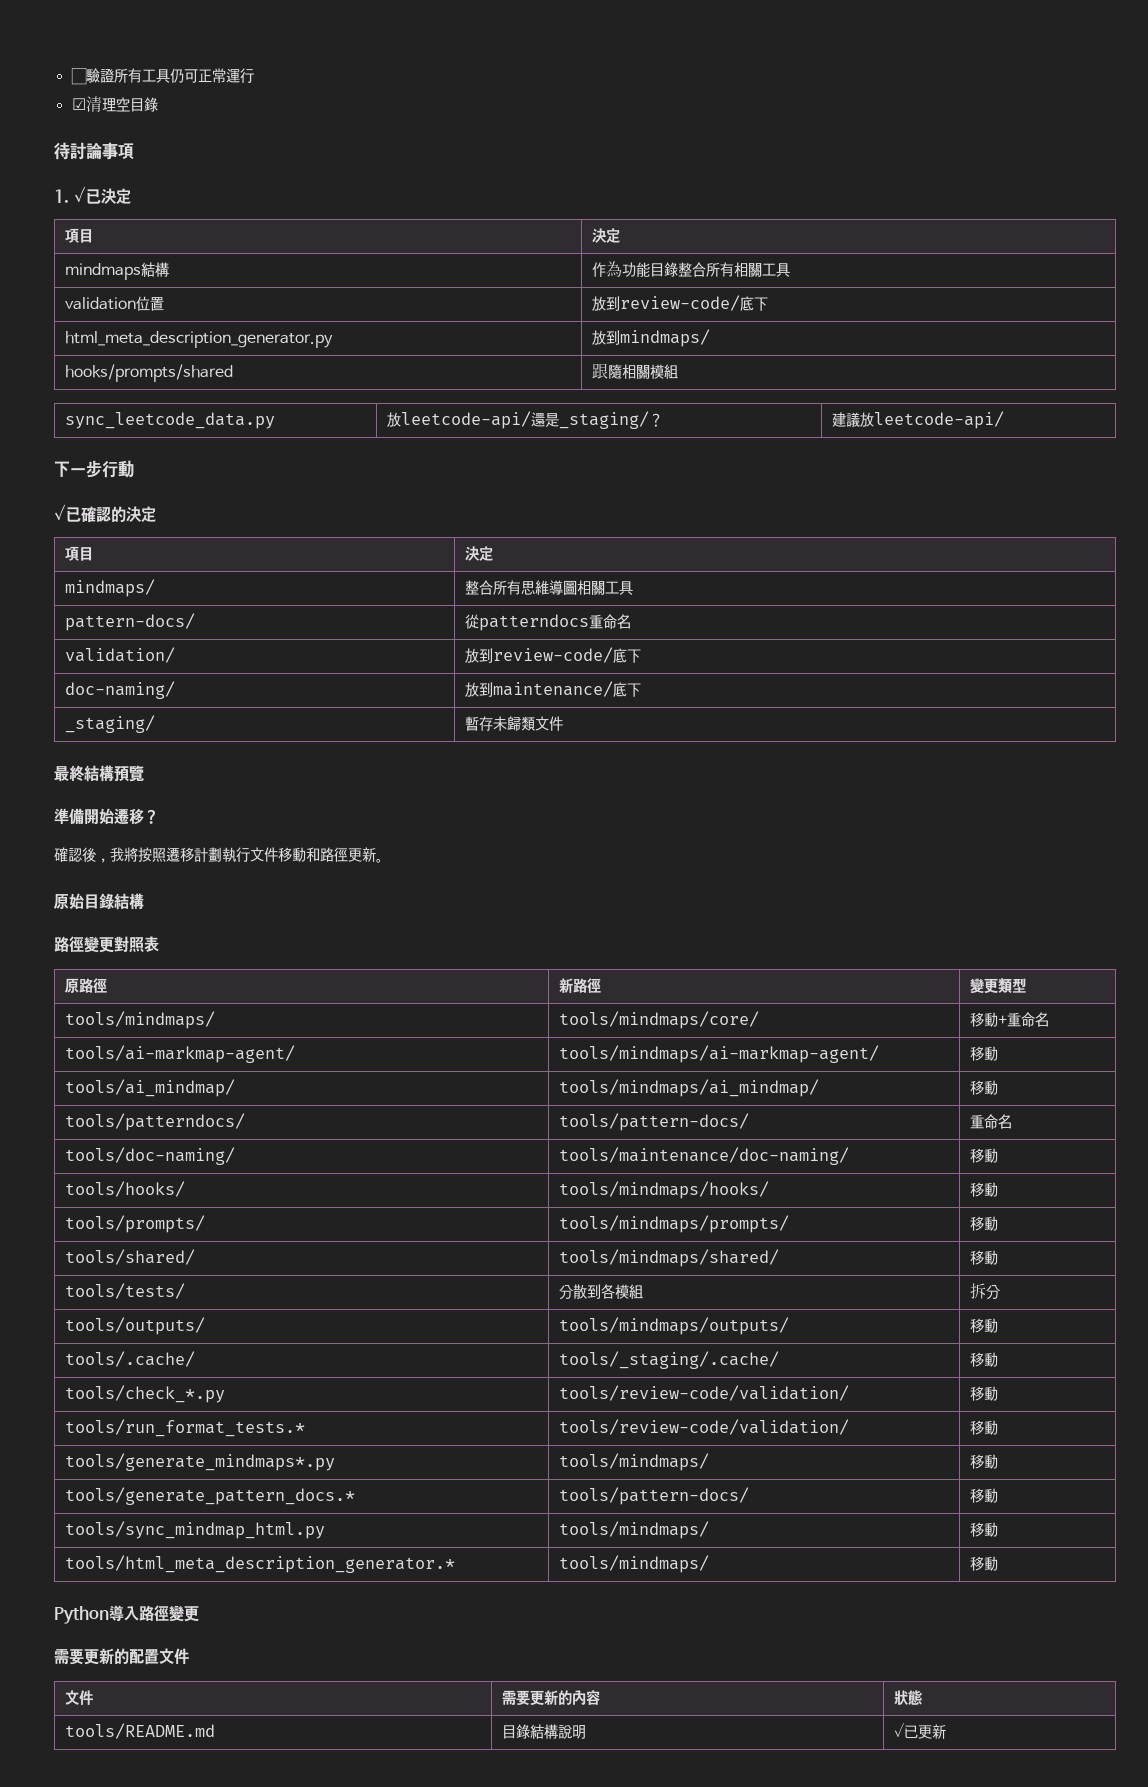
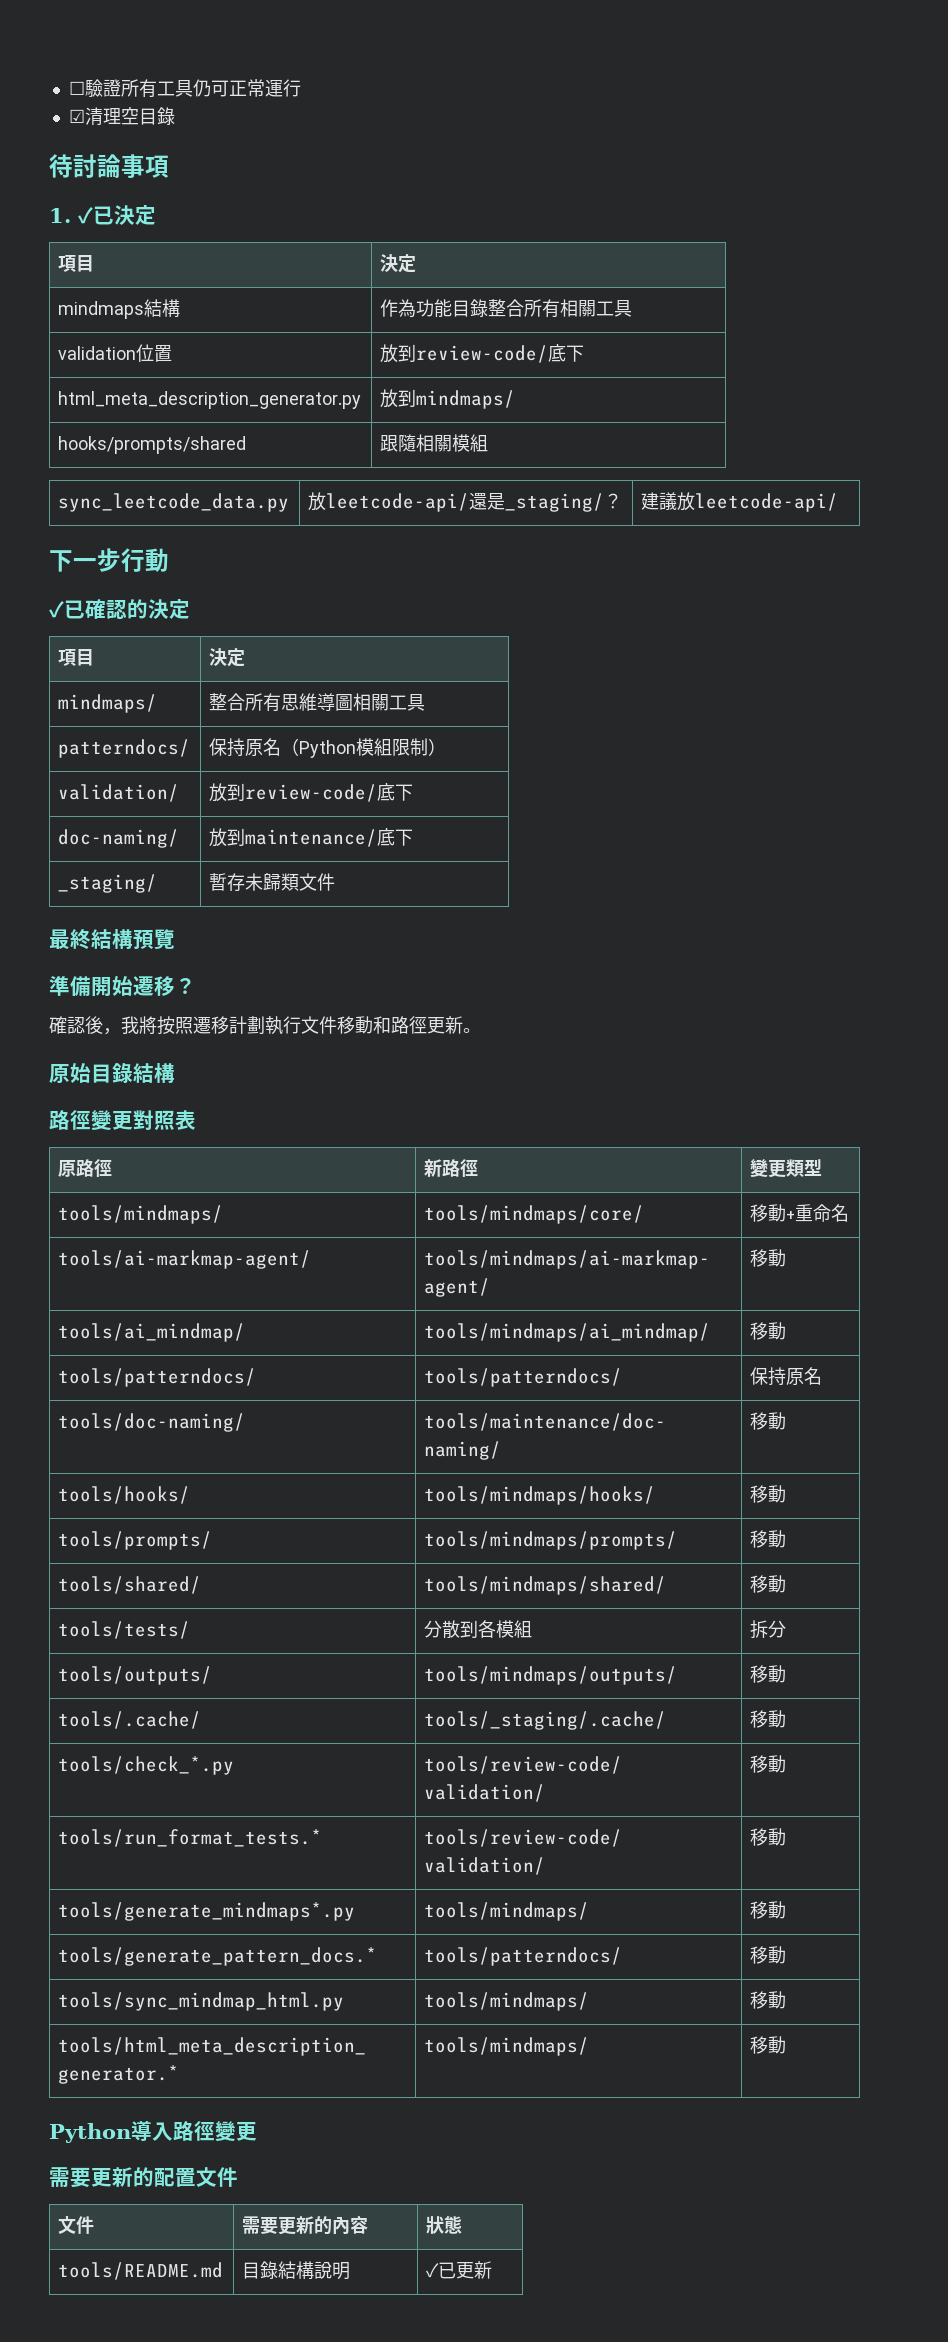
[64,613,195,631] [464,614,631,631] pattern-docs/ | 從patterndocs重命名 -> [58,739,191,758] [209,738,447,758] patterndocs/ | 保持原名（Python模組限制）
[558,1113,749,1131] [969,1114,998,1129] tools/pattern-docs/ | 重命 -> [424,1368,623,1387] [750,1367,805,1386] tools/patterndocs/ | 保持原
[558,1487,749,1505] tools/pattern-docs/ -> [424,1947,623,1966] tools/patterndocs/

